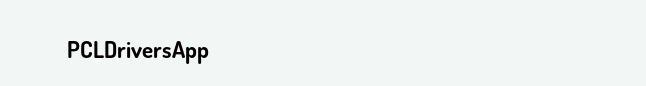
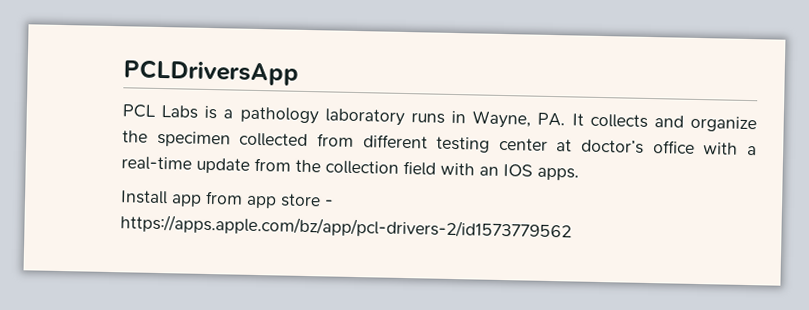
(209, 52) none -> [122,104,757,133] [122,130,757,156] [121,156,579,181] [120,190,334,209] [120,214,572,241] // PCL Labs is a pathology laboratory runs in Wayne, PA. It collects and organize the specimen collected from different testing center at doctor’s office with a real-time update from the collection field with an IOS apps. // Install app from app store - https://apps.apple.com/bz/app/pcl-drivers-2/id1573779562

